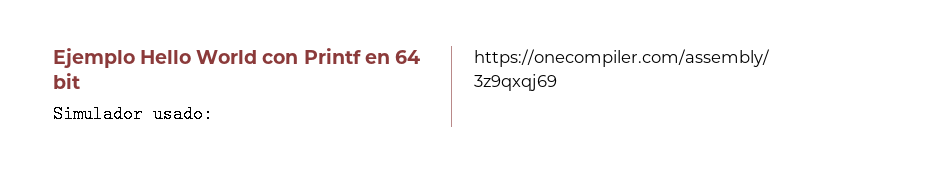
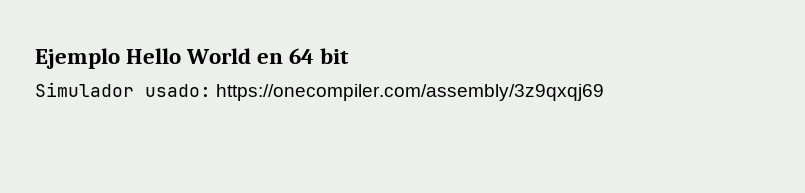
[262,48,361,64] con Printf -> (252, 56) none

